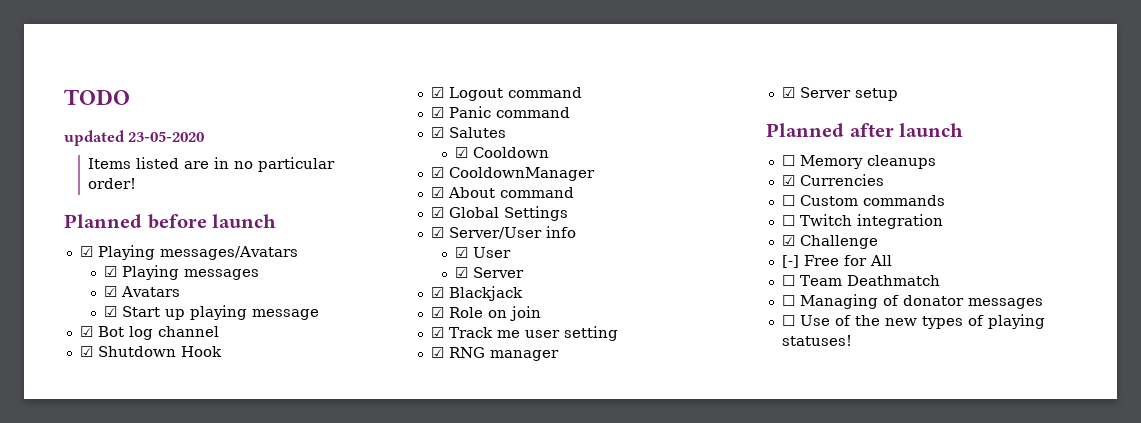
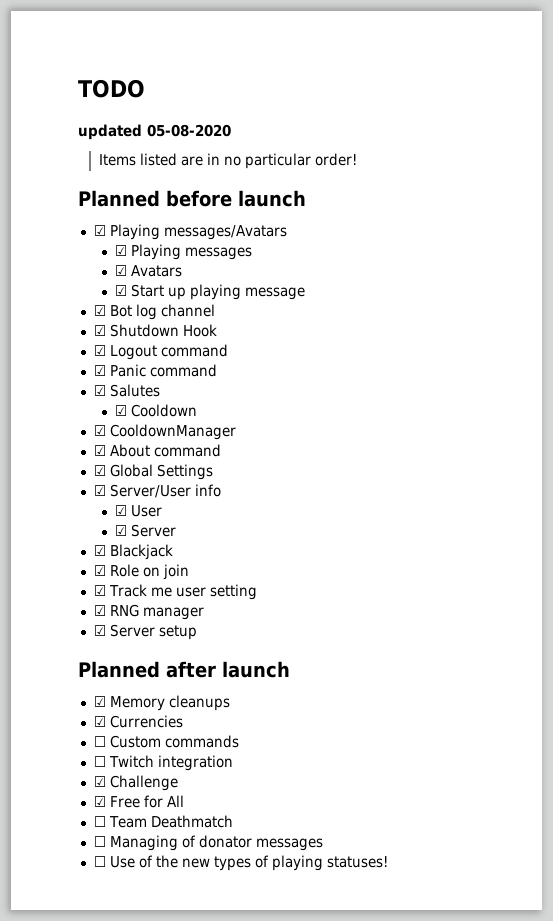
[128,131,205,142] 23-05-2020 -> [147,124,231,137] 05-08-2020
[781,155,795,166] ☐ -> [93,696,106,707] ☑
[781,255,799,268] [-] -> [93,796,106,807] ☑

